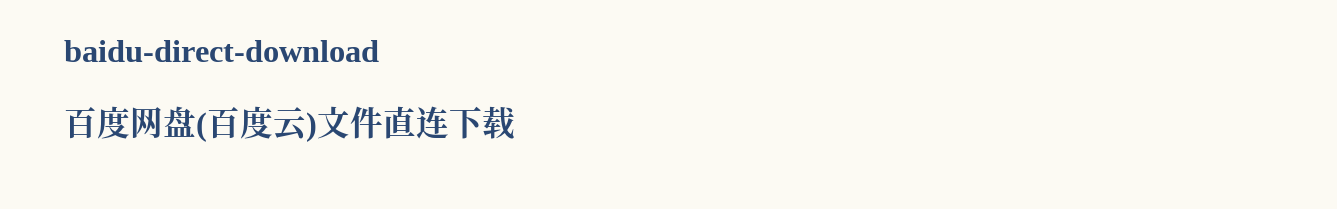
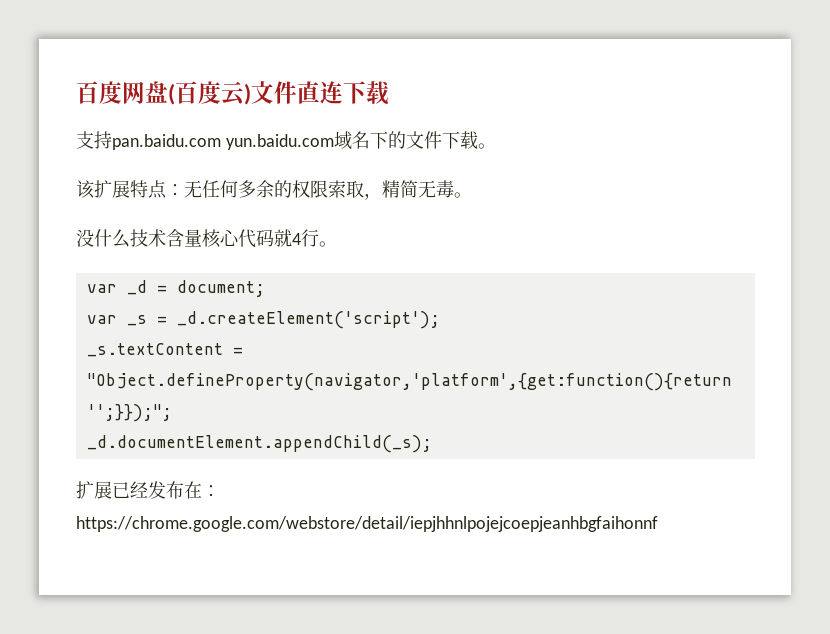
[64,40,379,62] baidu-direct-download // -> (76, 92) none
(515, 123) none -> [76,131,496,150] [76,180,472,200] [76,229,337,248] [86,280,265,297] [86,311,440,329] [86,343,243,357] [86,373,732,391] [86,404,172,422] [86,435,432,453] [76,481,220,499] [76,516,658,532] // 支持pan.baidu.com yun.baidu.com域名下的文件下载。 // 该扩展特点：无任何多余的权限索取，精简无毒。 // 没什么技术含量核心代码就4行。 // var _d = document; // var _s = _d.createElement('script'); // _s.textContent = "Object.defineProperty(navigator,'platform',{get:function(){return '';}});"; // _d.documentElement.appendChild(_s); // 扩展已经发布在：https://chrome.google.com/webstore/detail/iepjhhnlpojejcoepjeanhbgfaihonnf

